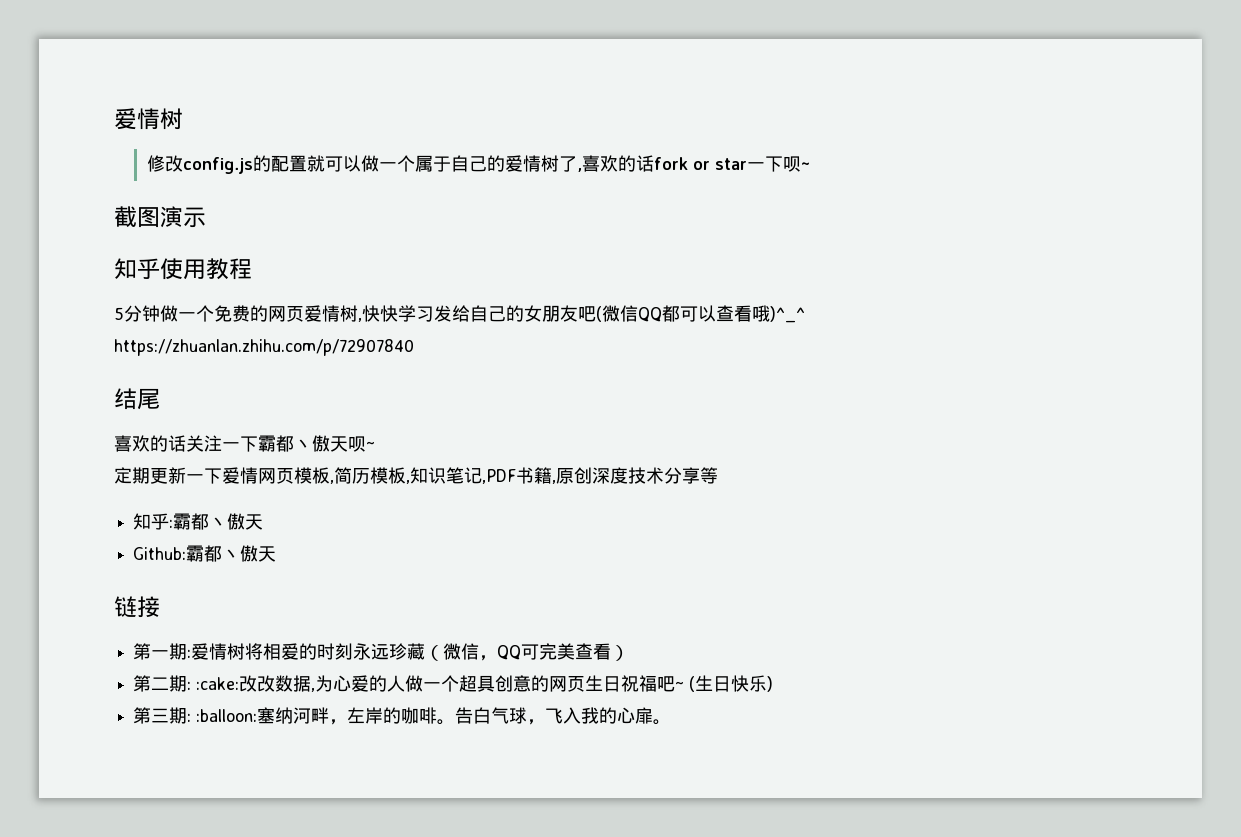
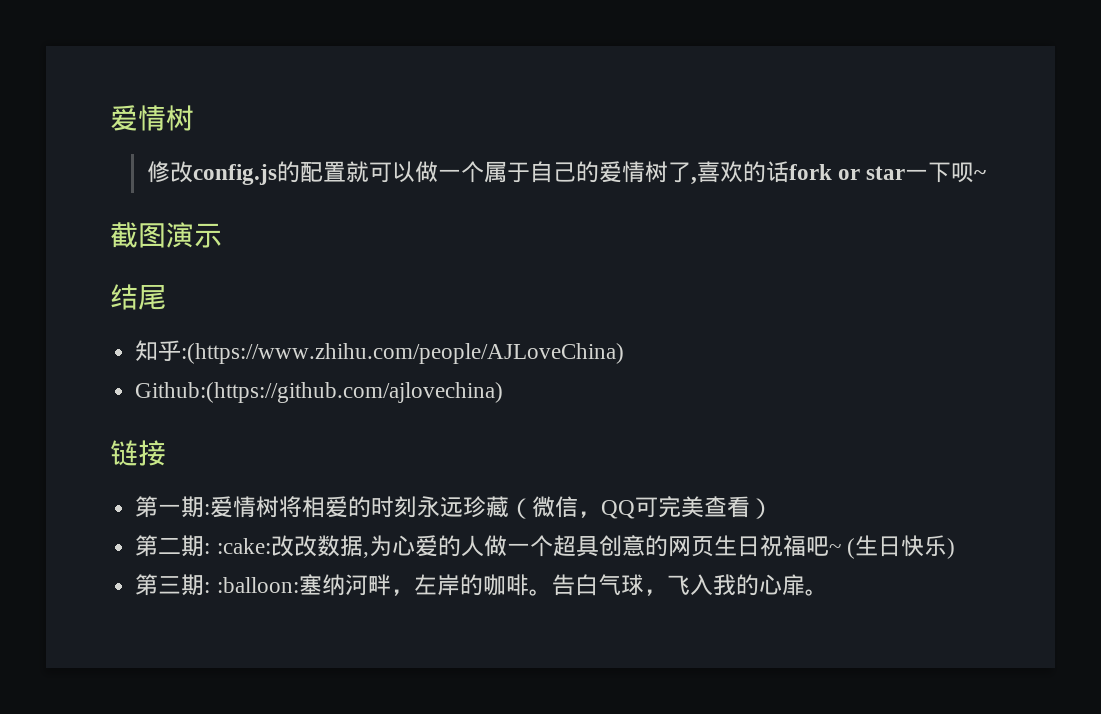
[114,258,252,280] [114,305,805,323] [114,339,414,356] [114,388,160,410] [114,435,375,452] [114,467,718,484] [133,513,264,530] [133,545,277,562] 知乎使用教程 // 5分钟做一个免费的网页爱情树,快快学习发给自己的女朋友吧(微信QQ都可以查看哦)^_^ // https://zhuanlan.zhihu.com/p/72907840 // 结尾 // 喜欢的话关注一下霸都丶傲天呗~ // 定期更新一下爱情网页模板,简历模板,知识笔记,PDF书籍,原创深度技术分享等 // 知乎:霸都丶傲天 // Github:霸都丶傲天 -> [110,284,166,310] [135,340,625,364] [135,382,504,403] 结尾 // 知乎:(https://www.zhihu.com/people/AJLoveChina) // Github:(https://github.com/ajlovechina)

